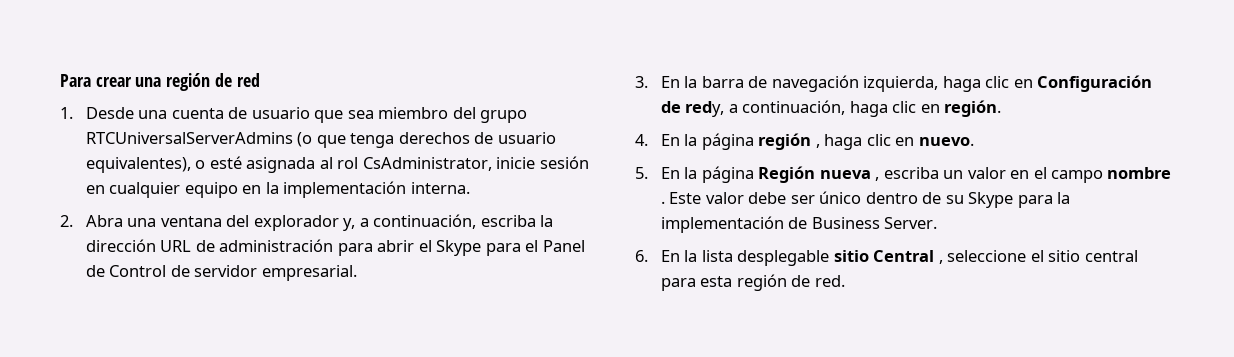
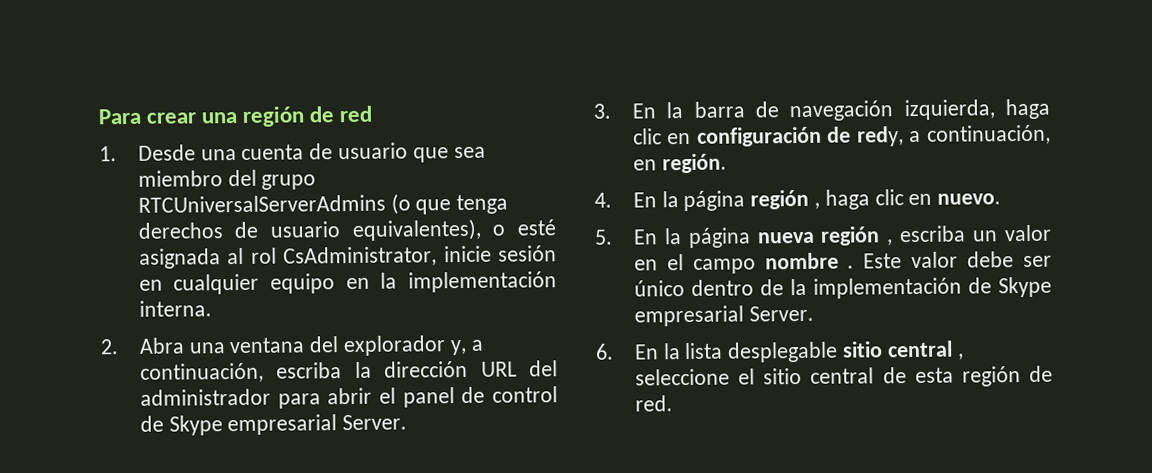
[195,239,334,252] de administración -> [529,360,558,377] [139,388,271,406] del administrador
[436,240,585,256] [86,265,357,281] Skype para el Panel de Control de servidor empresarial. -> [402,386,558,408] [139,414,408,436] panel de control de Skype empresarial Server.
[1037,75,1153,92] Configuración -> [696,126,822,147] configuración
[849,101,917,117] haga clic -> (1051, 134) none
[758,166,871,183] Región nueva -> [756,226,881,246] nueva región
[945,192,1053,208] su Skype para -> (784, 287) none
[811,217,880,229] Business -> [998,276,1052,298] [633,305,744,327] Skype empresarial
[873,250,935,262] Central -> [886,340,953,358] central
[661,278,697,291] para -> [882,367,907,384] de

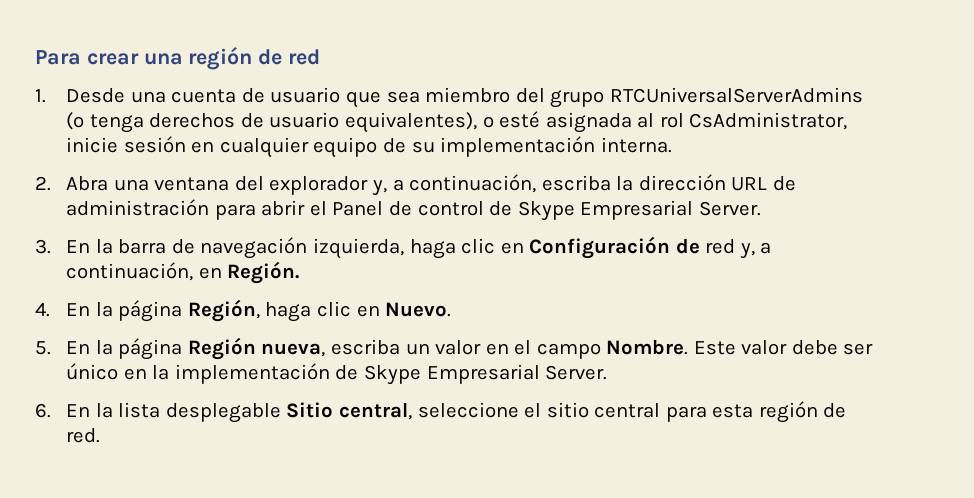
[415,199,452,215] que -> (85, 121) none
[345,272,398,290] en la -> [382,138,435,153] de su
[529,360,558,377] [139,388,271,406] del administrador -> [772,176,796,191] [66,199,210,216] de administración
[402,387,455,408] panel -> [332,201,384,216] Panel
[227,414,338,436] empresarial -> [580,200,694,220] Empresarial
[696,126,904,147] configuración de redy, -> [529,236,755,259] Configuración de red y,
[661,153,727,174] región. -> [227,261,300,284] Región.
[750,189,1002,210] región , haga clic en nuevo. -> [187,299,452,322] Región, haga clic en Nuevo.
[756,226,894,246] nueva región , -> [187,337,326,360] Región nueva,
[764,252,855,270] nombre . -> [606,339,689,355] Nombre.
[690,279,784,296] dentro de -> [123,368,147,380] en
[633,305,744,327] empresarial -> [426,364,540,384] Empresarial
[842,340,964,360] sitio central , -> [286,402,412,420] Sitio central,
[882,367,907,384] de -> [665,406,707,422] para

